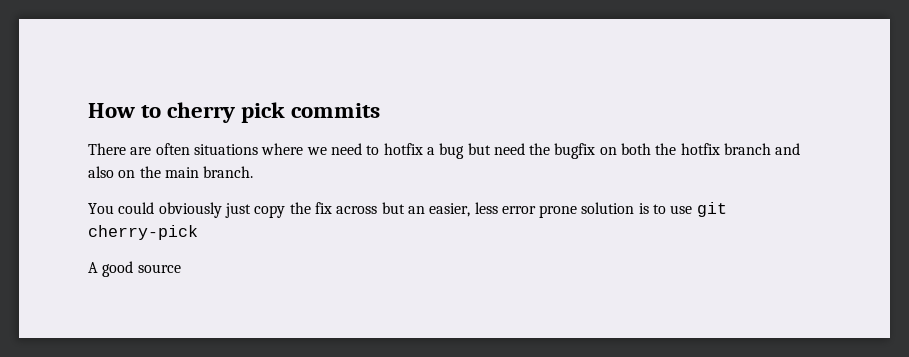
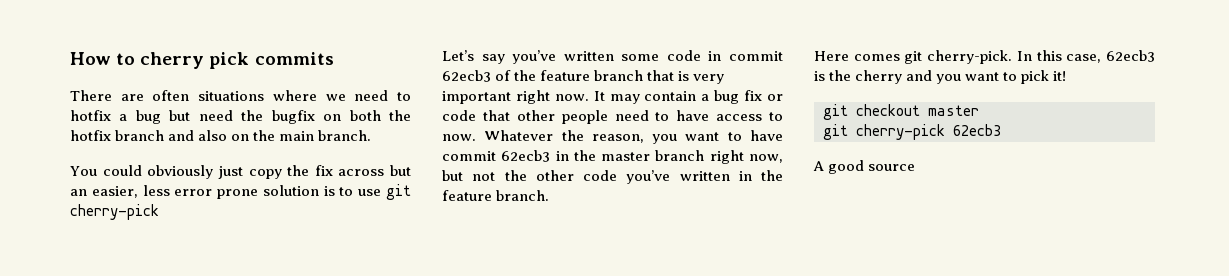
(198, 232) none -> [442,50,783,64] [442,70,725,84] [442,90,783,104] [442,110,783,124] [442,130,783,144] [442,150,783,164] [442,170,783,184] [442,190,550,201] [814,50,1155,64] [814,70,1067,84] [823,104,979,120] [823,124,1001,140] // Let’s say you’ve written some code in commit 62ecb3 of the feature branch that is very important right now. It may contain a bug fix or code that other people need to have access to now. Whatever the reason, you want to have commit 62ecb3 in the master branch right now, but not the other code you’ve written in the feature branch. // Here comes git cherry-pick. In this case, 62ecb3 is the cherry and you want to pick it! // git checkout master // git cherry-pick 62ecb3

